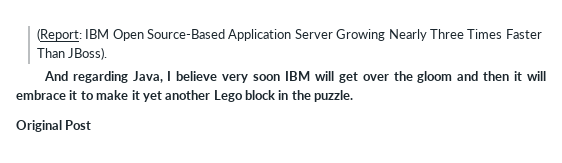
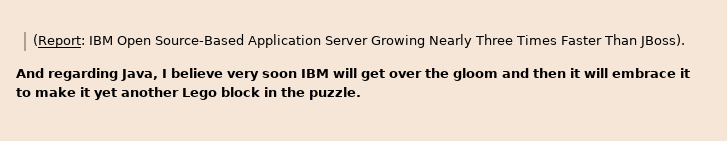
[16,120,92,132] // Original Post -> (361, 93) none

